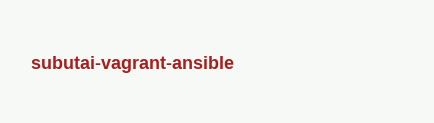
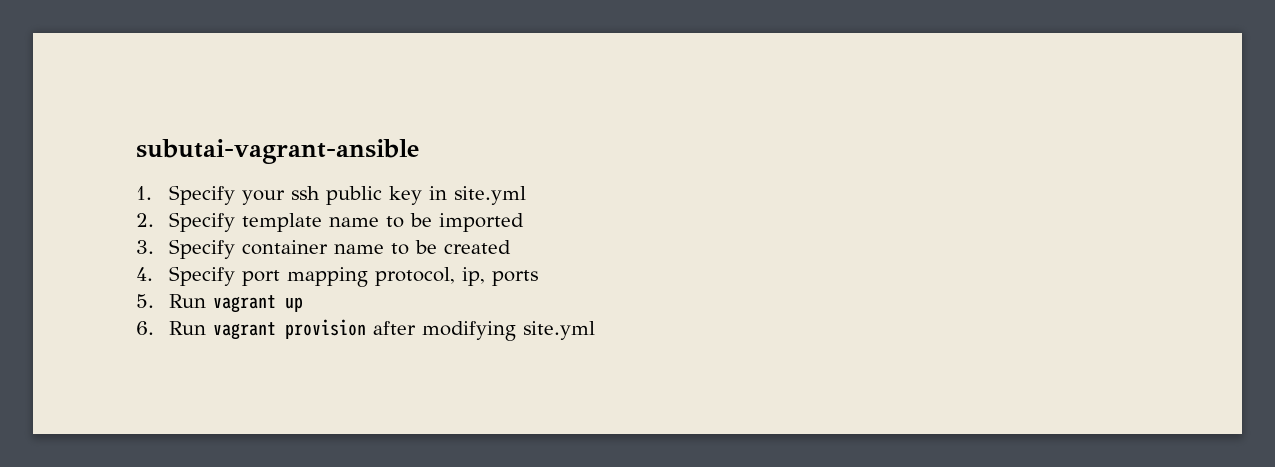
(234, 64) none -> [136,185,526,205] [136,212,524,232] [136,239,511,259] [136,266,538,287] [136,294,303,313] [136,319,595,341] // 1. Specify your ssh public key in site.yml // 2. Specify template name to be imported // 3. Specify container name to be created // 4. Specify port mapping protocol, ip, ports // 5. Run vagrant up // 6. Run vagrant provision after modifying site.yml

